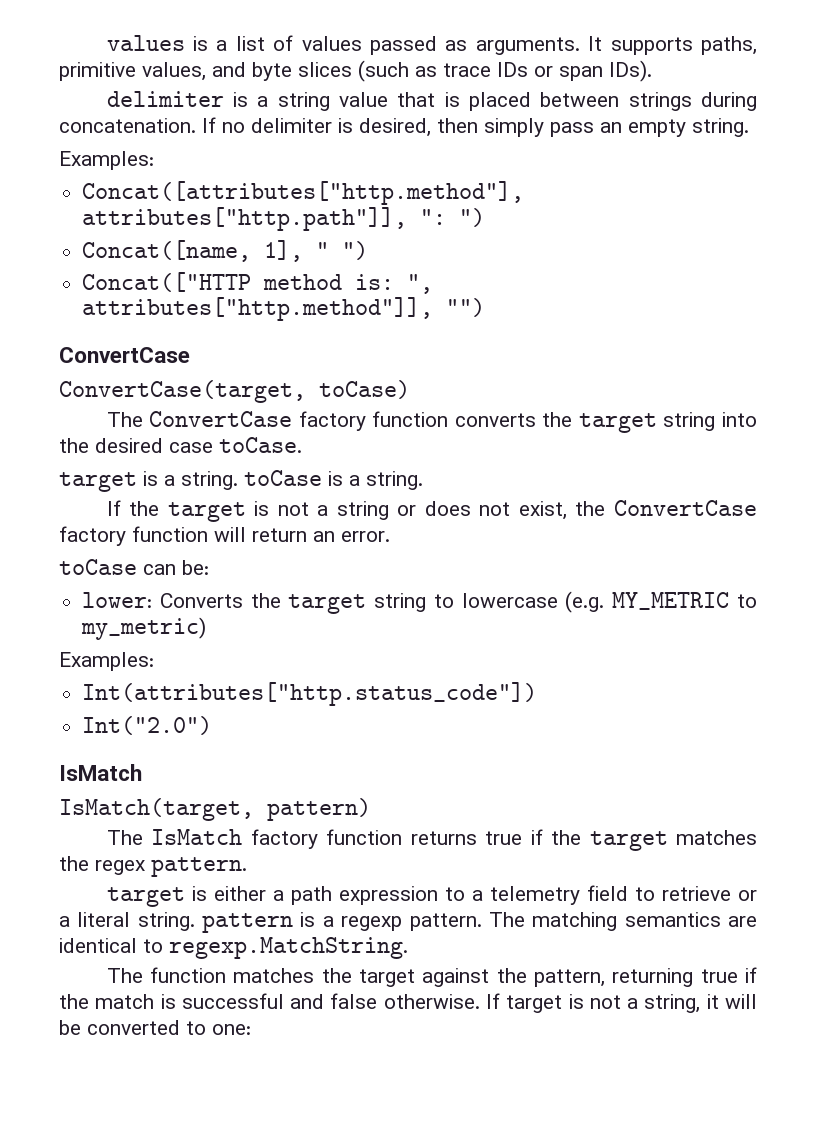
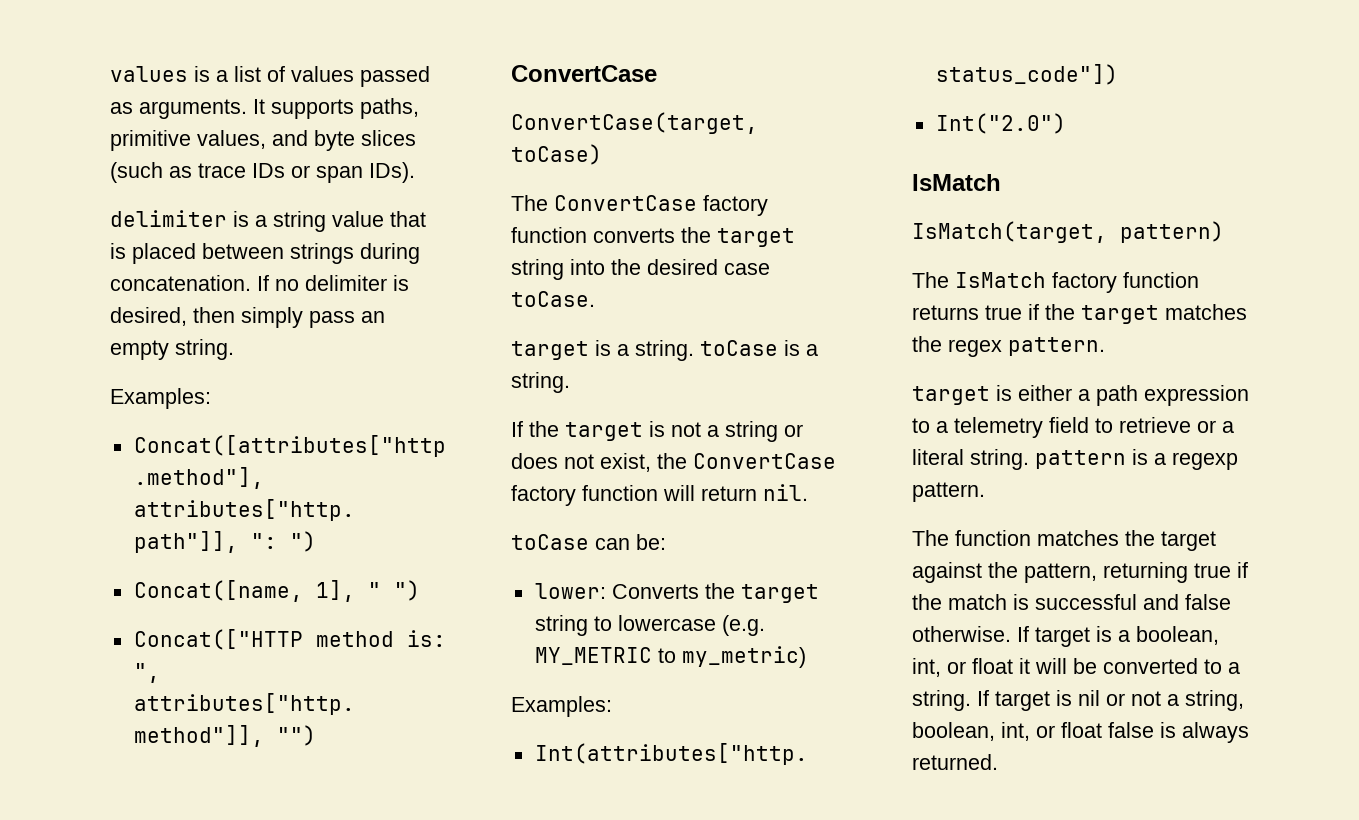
[313,531,390,542] an error. -> [763,484,808,501] nil.
[488,912,758,931] [59,937,408,959] The matching semantics are identical to regexp.MatchString. -> (985, 492) none
[589,994,701,1013] not a string, -> [1118,626,1219,645] [912,658,1013,677] a boolean, int, or float
[212,1024,251,1035] one: -> [1228,662,1240,674] [912,690,1244,711] [912,722,1249,743] [912,754,998,770] a string. If target is nil or not a string, boolean, int, or float false is always returned.

